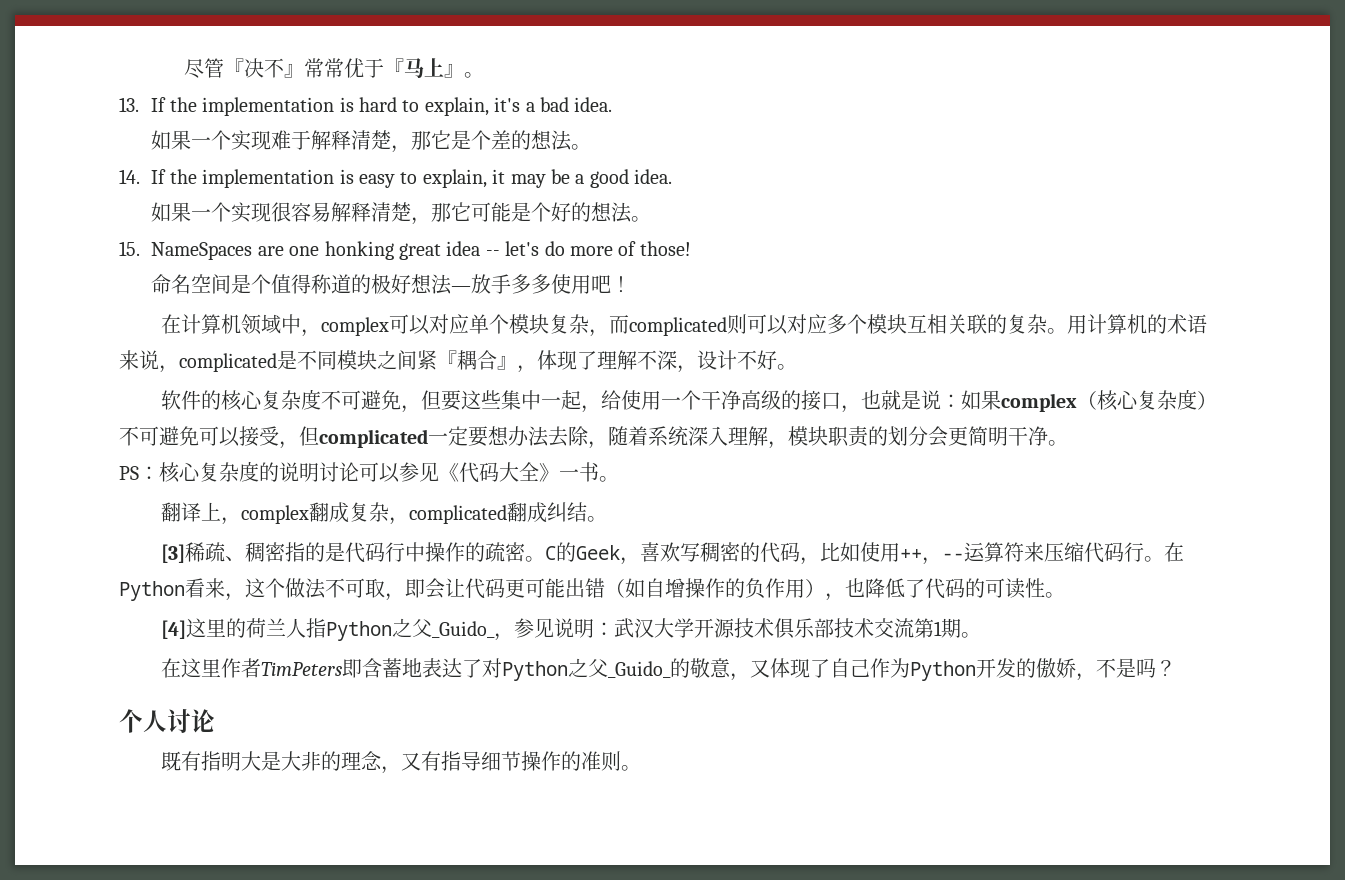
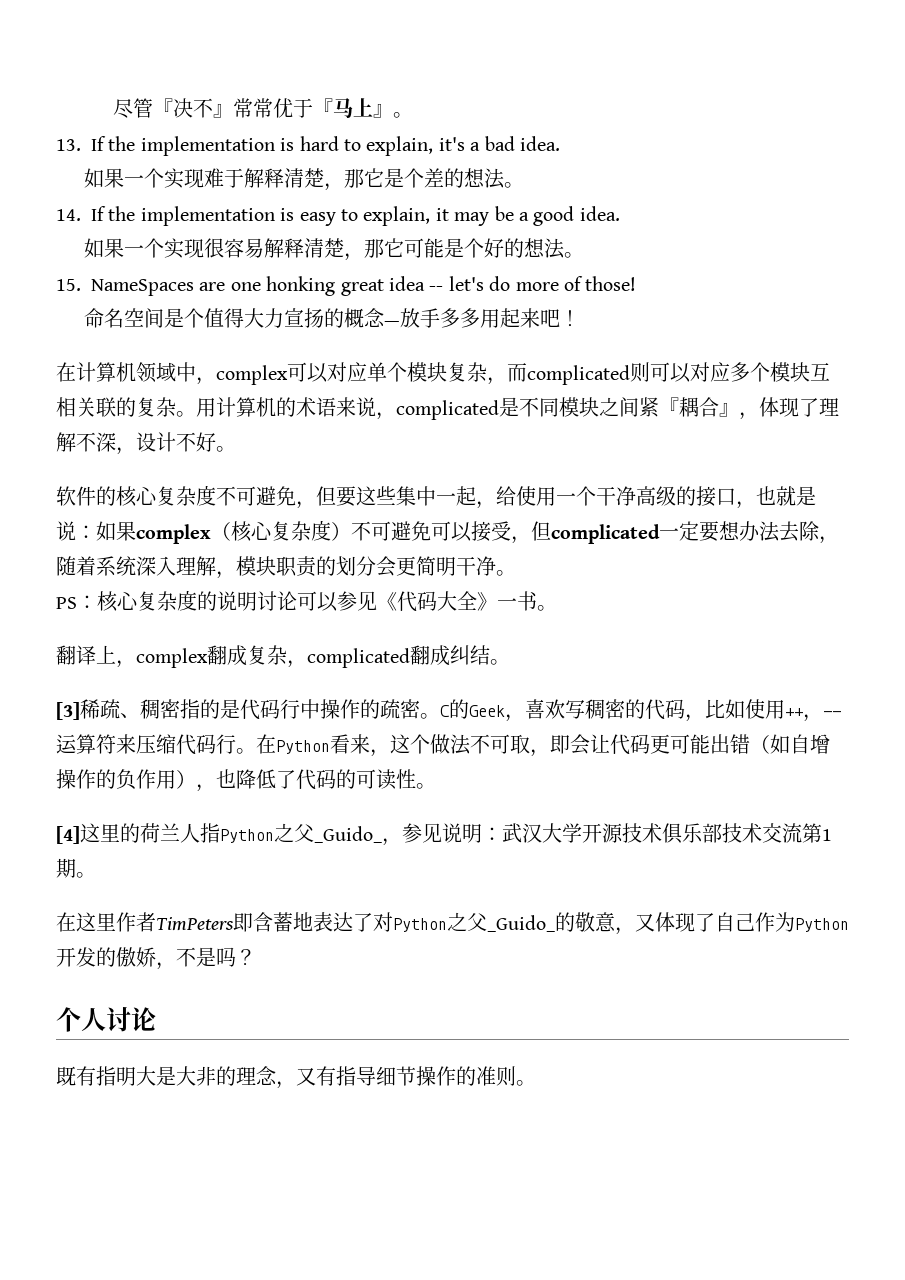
[311,274,453,295] 称道的极好想法 -> [244,308,386,328] 大力宣扬的概念
[551,274,592,294] 使用 -> [480,308,541,328] 用起来

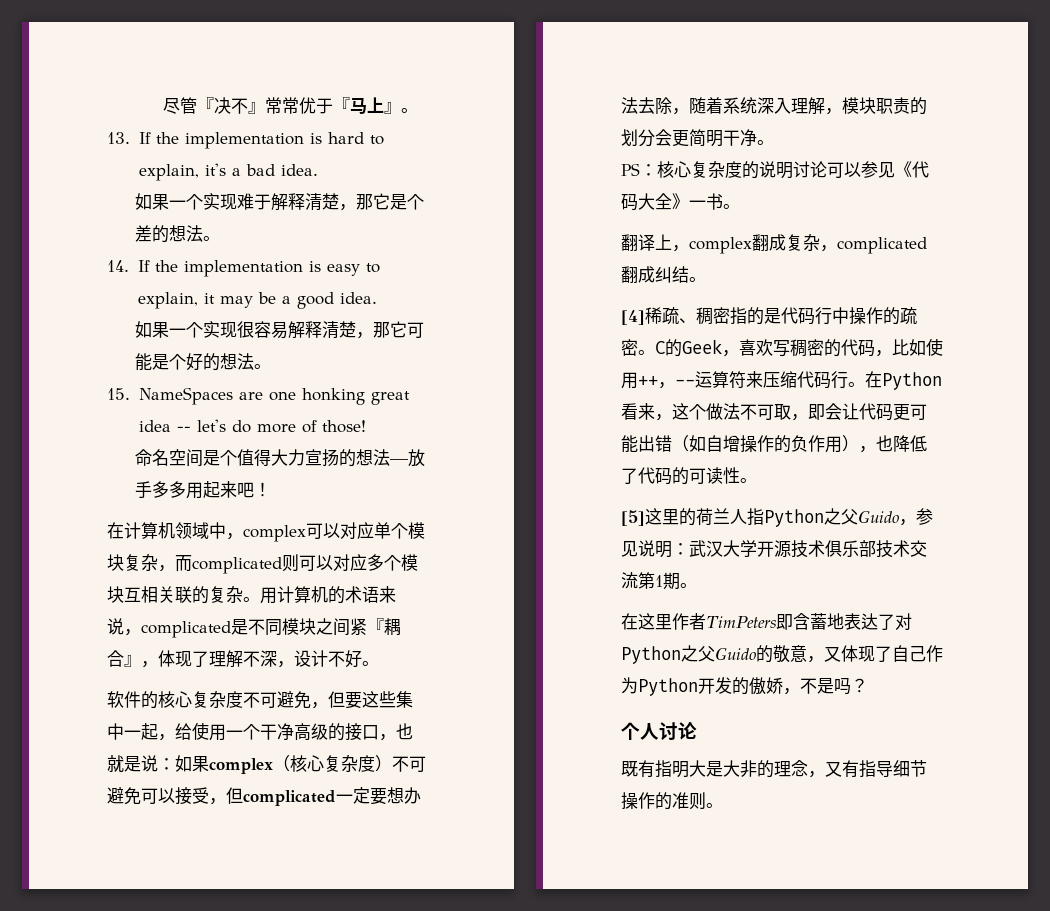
[344,308,386,328] 概念 -> [356,449,391,466] 想法
[56,702,80,720] [3] -> [621,310,645,325] [4]
[56,826,80,844] [4] -> [621,510,645,526] [5]
[314,826,382,843] _Guido_ -> [858,510,899,523] Guido
[487,915,555,932] _Guido_ -> [715,647,756,660] Guido

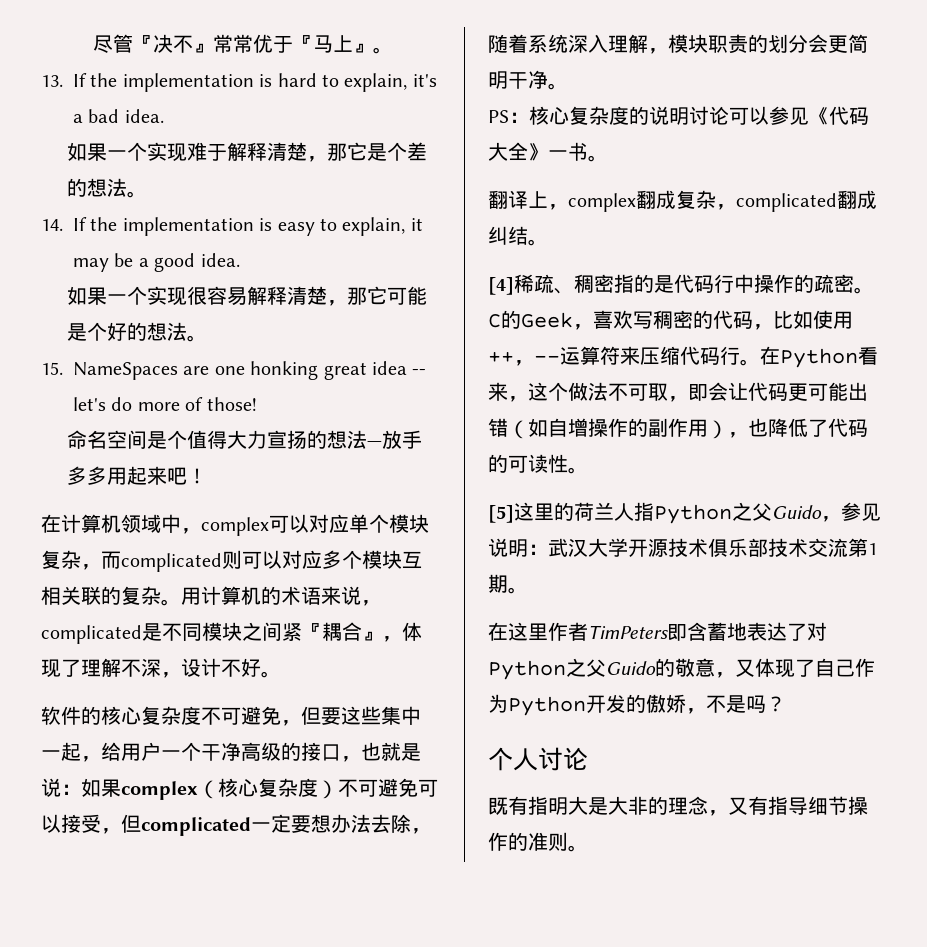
[192,722,226,741] 使用 -> [121,742,161,761] 用户
[791,435,808,452] 负 -> [648,418,668,437] 副

